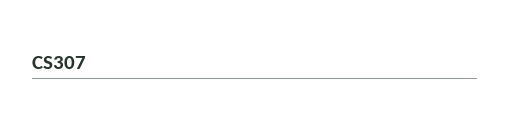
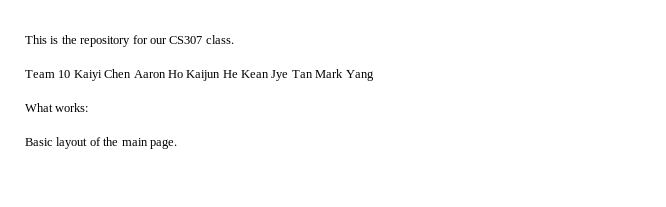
[32,56,86,69] CS307 -> [25,35,234,47] [25,69,374,81] [25,103,89,112] [25,137,177,149] This is the repository for our CS307 class. // Team 10 Kaiyi Chen Aaron Ho Kaijun He Kean Jye Tan Mark Yang // What works: // Basic layout of the main page.

